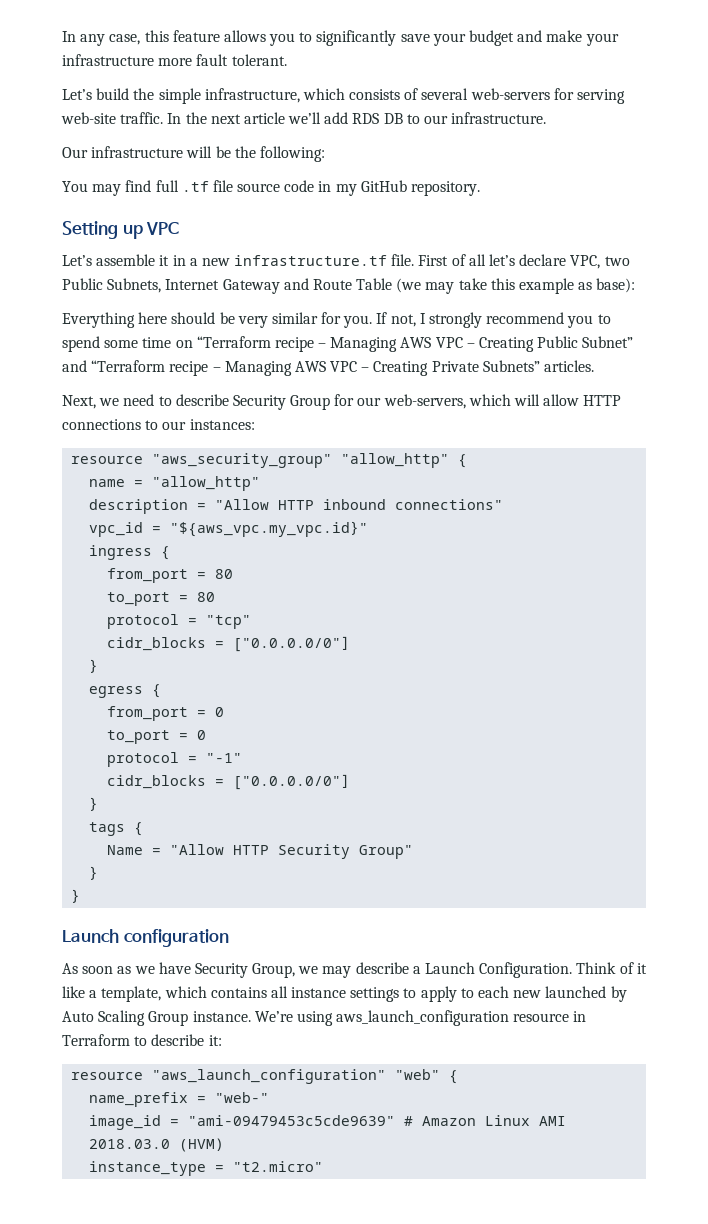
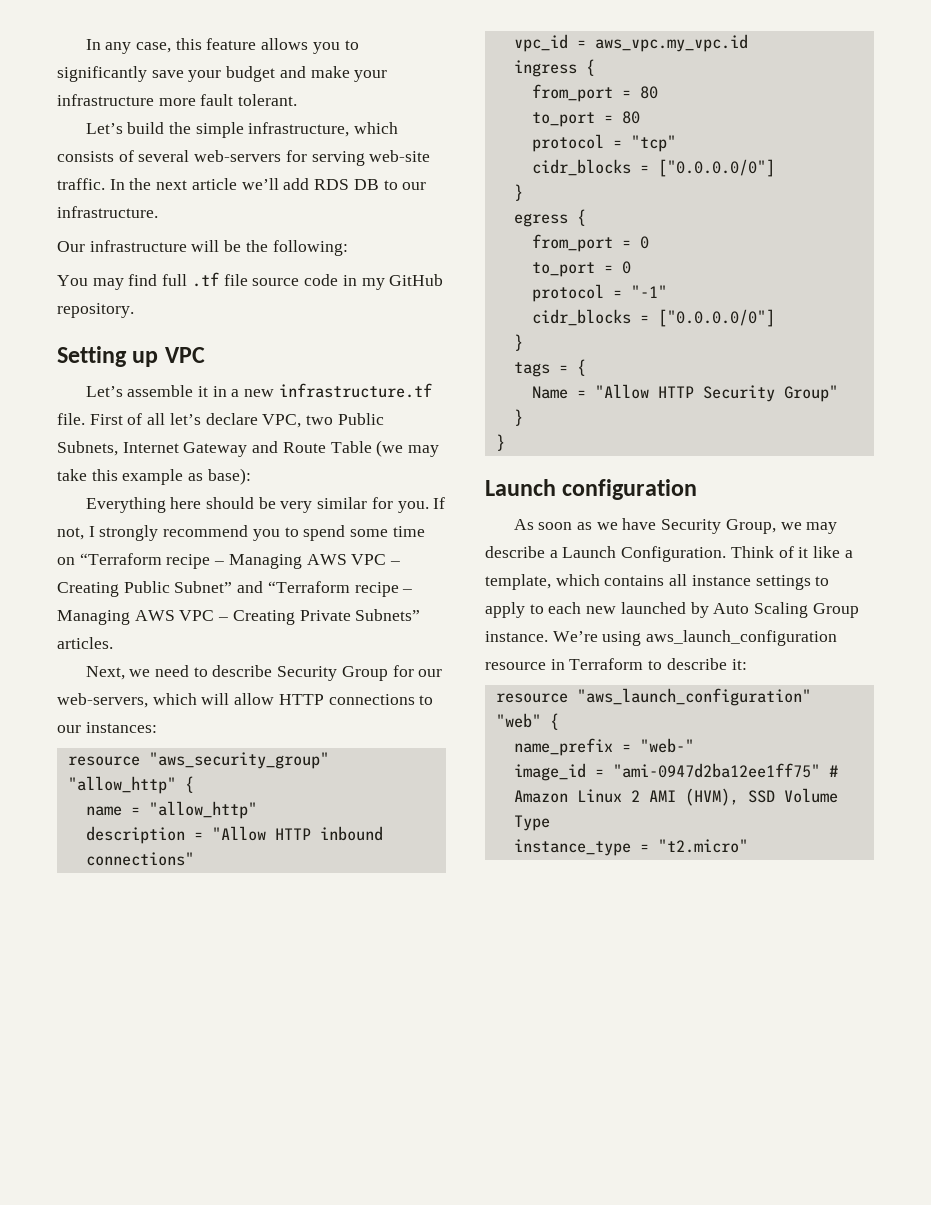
[170,521,369,537] "${aws_vpc.my_vpc.id}" -> [594,34,748,52] aws_vpc.my_vpc.id
(126, 829) none -> [558,365,568,373] =
[188,1115,396,1126] "ami-09479453c5cde9639" -> [612,763,820,778] "ami-0947d2ba12ee1ff75"
[539,1116,567,1126] [89,1138,225,1152] AMI 2018.03.0 (HVM) -> [630,788,838,806] [513,815,550,831] 2 AMI (HVM), SSD Volume Type

